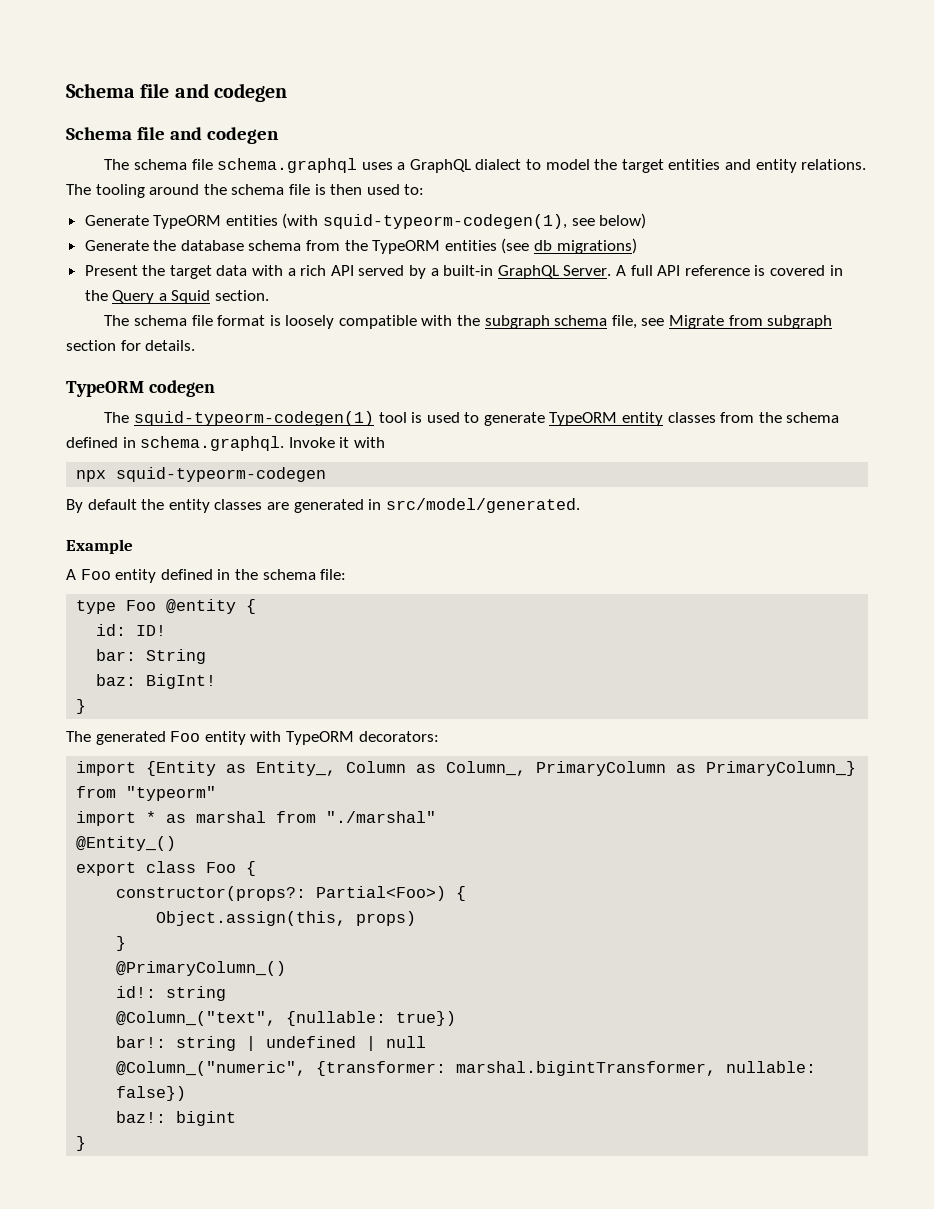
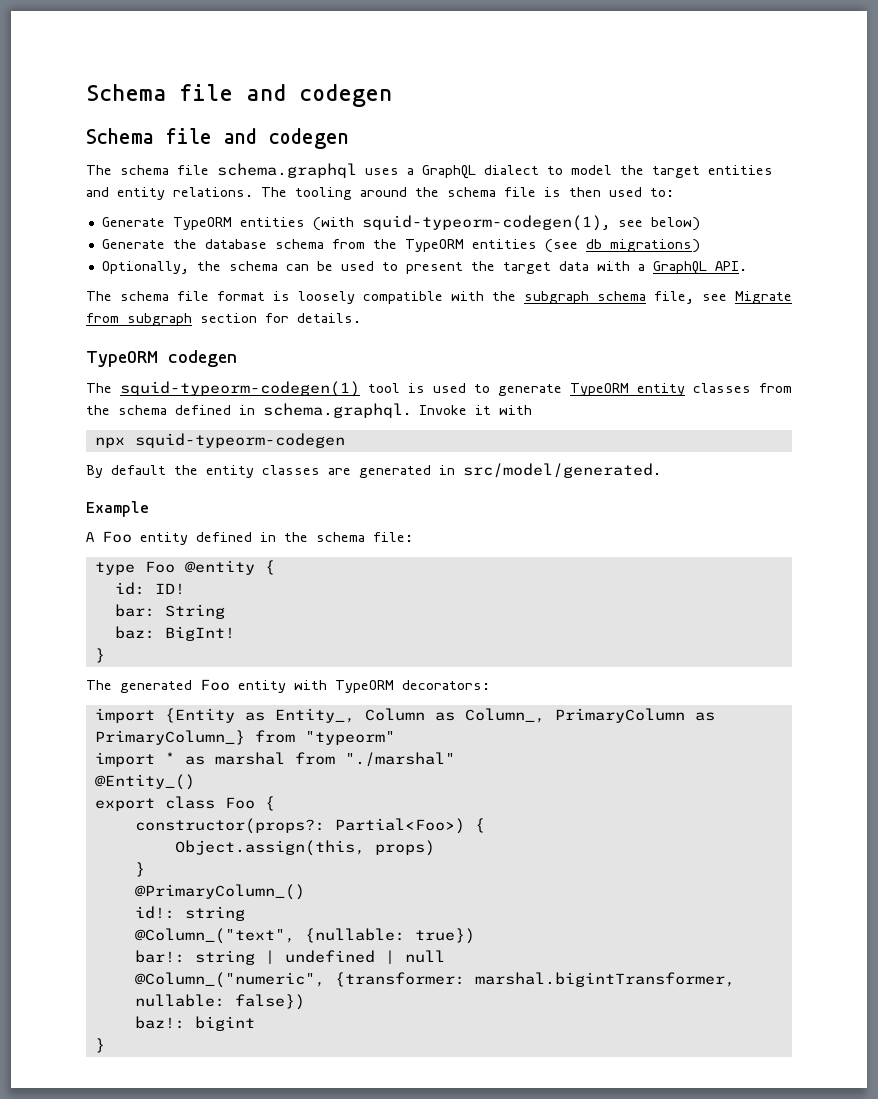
[84,265,138,276] Present -> [101,261,463,274] Optionally, the schema can be used to present
[300,265,843,279] [84,290,270,304] rich API served by a built-in GraphQL Server. A full API reference is covered in the Query a Squid section. -> [652,261,747,275] GraphQL API.

